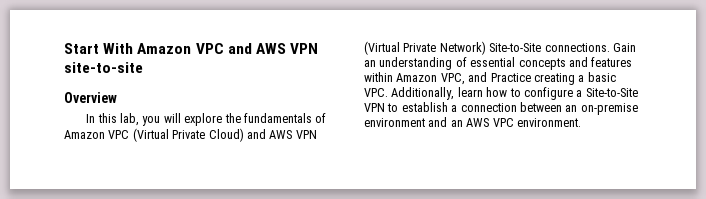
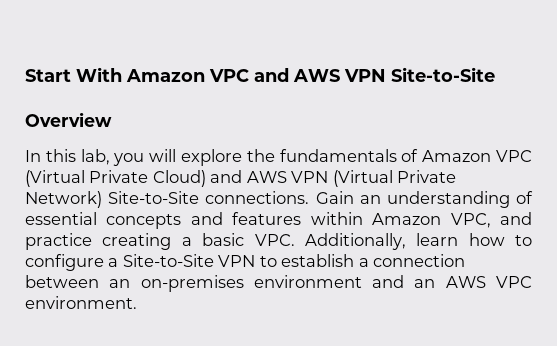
[64,62,143,73] site-to-site -> [391,67,495,82] Site-to-Site
[490,73,531,82] Practice -> [25,233,92,250] practice
[580,103,638,115] on-premise -> [140,275,244,292] on-premises

